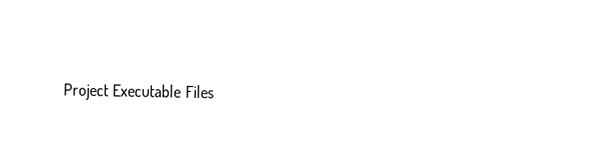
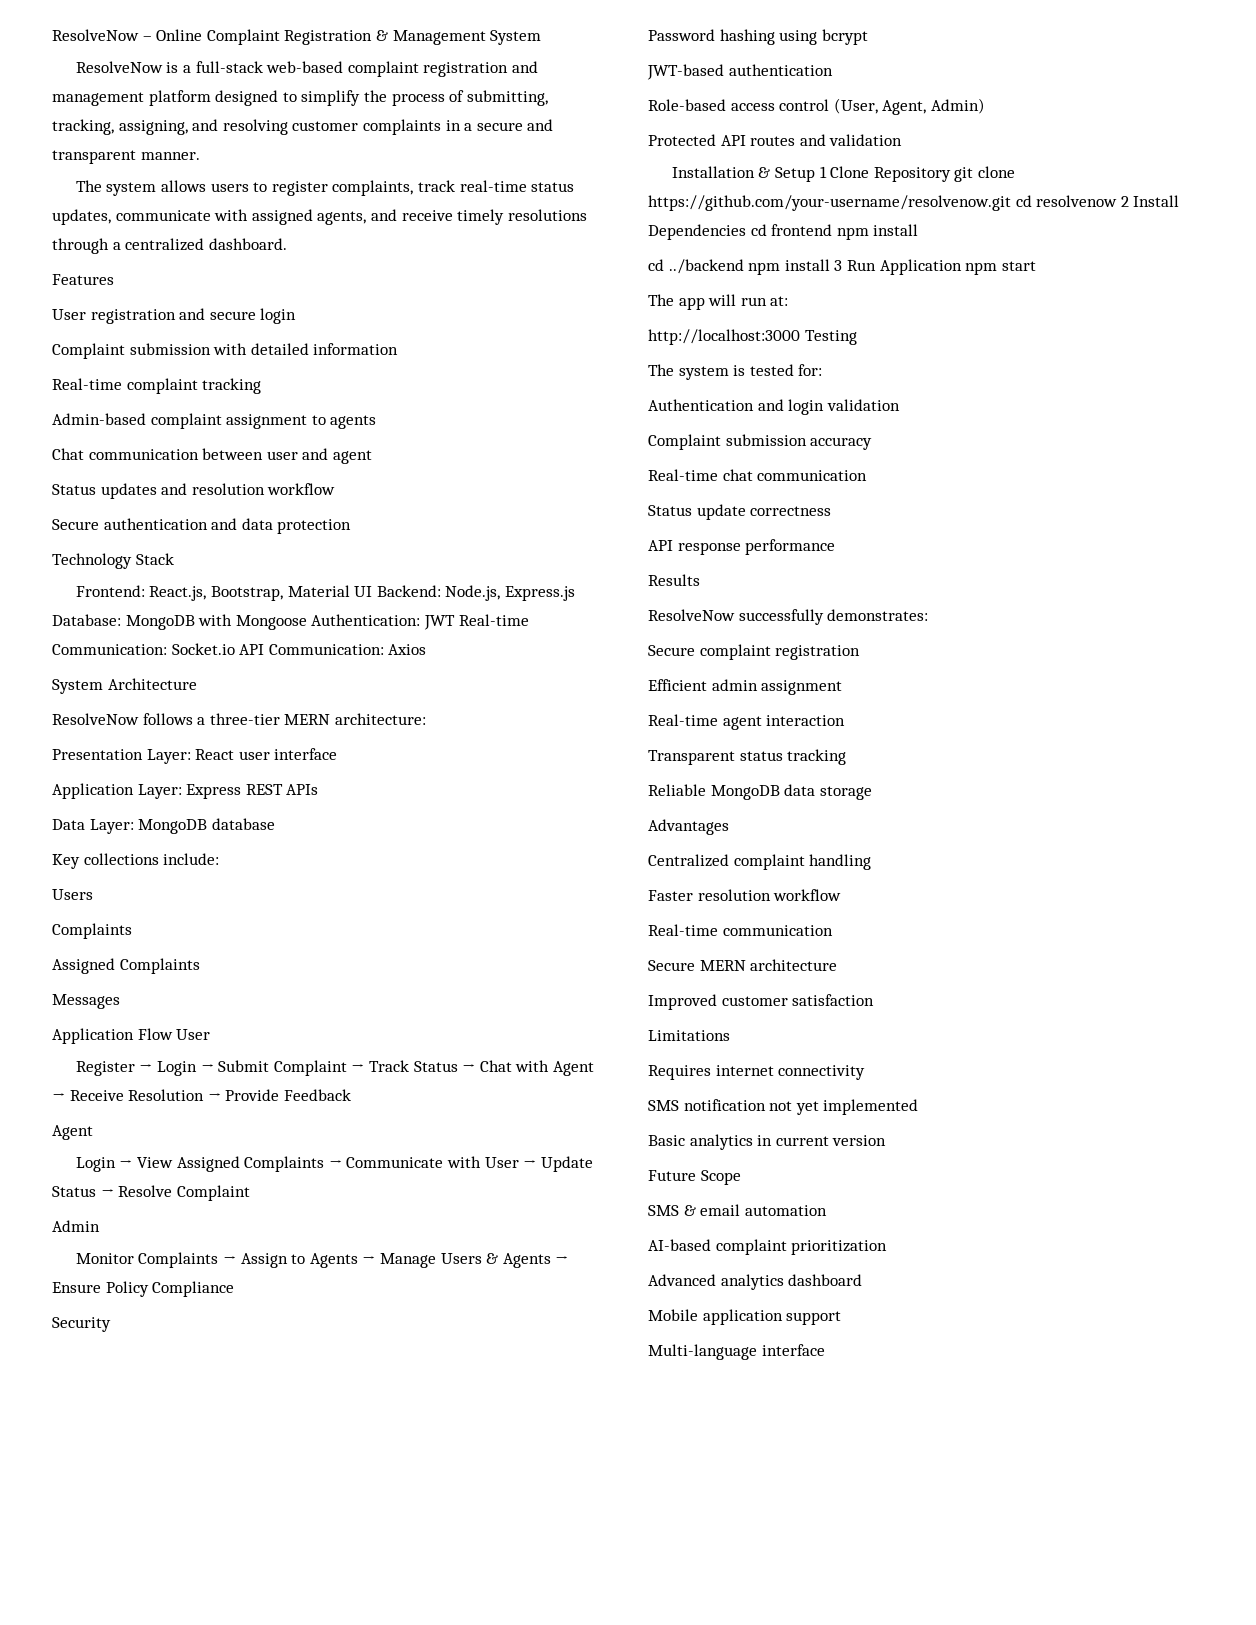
[63,83,214,101] Project Executable Files -> [52,29,542,45] [75,61,538,77] [52,90,548,106] [52,119,554,135] [52,150,200,164] [75,180,575,196] [52,209,587,225] [52,238,287,254] [52,274,114,285] [52,308,297,324] [52,343,399,359] [52,378,262,394] [52,413,377,429] [52,448,372,464] [52,483,336,499] [52,518,352,534] [52,553,174,569] [75,585,575,601] [52,614,529,630] [52,643,427,655] [52,678,197,694] [52,713,426,725] [52,748,338,764] [52,783,319,799] [52,818,275,834] [52,853,220,869] [52,889,93,900] [52,923,132,939] [52,958,200,974] [52,994,120,1009] [52,1028,211,1044] [75,1060,594,1076] [52,1089,351,1101] [52,1125,93,1140] [75,1156,593,1172] [52,1185,250,1201] [52,1220,100,1232] [75,1252,569,1268] [52,1281,235,1297] [52,1317,111,1332] [648,29,868,45] [647,64,833,80] [648,98,985,115] [648,134,903,146] [671,166,1015,182] [648,195,1180,211] [648,224,919,240] [648,259,1036,275] [648,294,789,310] [648,329,857,345] [648,364,823,380] [648,399,900,415] [648,434,873,450] [648,469,868,481] [648,504,832,520] [648,539,836,555] [648,574,700,586] [648,609,929,625] [648,644,861,660] [648,679,843,695] [648,714,846,730] [648,749,847,765] [648,784,872,800] [648,819,729,835] [648,854,872,870] [648,889,842,901] [648,924,833,936] [648,959,838,971] [648,994,875,1010] [648,1030,730,1041] [648,1065,866,1080] [648,1099,919,1115] [648,1134,887,1150] [648,1170,741,1185] [648,1204,827,1216] [648,1239,888,1255] [648,1274,863,1290] [648,1309,842,1325] [648,1344,825,1360] ResolveNow – Online Complaint Registration & Management System // ResolveNow is a full-stack web-based complaint registration and management platform designed to simplify the process of submitting, tracking, assigning, and resolving customer complaints in a secure and transparent manner. // The system allows users to register complaints, track real-time status updates, communicate with assigned agents, and receive timely resolutions through a centralized dashboard. // Features // User registration and secure login // Complaint submission with detailed information // Real-time complaint tracking // Admin-based complaint assignment to agents // Chat communication between user and agent // Status updates and resolution workflow // Secure authentication and data protection // Technology Stack // Frontend: React.js, Bootstrap, Material UI Backend: Node.js, Express.js Database: MongoDB with Mongoose Authentication: JWT Real-time Communication: Socket.io API Communication: Axios // System Architecture // ResolveNow follows a three-tier MERN architecture: // Presentation Layer: React user interface // Application Layer: Express REST APIs // Data Layer: MongoDB database // Key collections include: // Users // Complaints // Assigned Complaints // Messages // Application Flow User // Register → Login → Submit Complaint → Track Status → Chat with Agent → Receive Resolution → Provide Feedback // Agent // Login → View Assigned Complaints → Communicate with User → Update Status → Resolve Complaint // Admin // Monitor Complaints → Assign to Agents → Manage Users & Agents → Ensure Policy Compliance // Security // Password hashing using bcrypt // JWT-based authentication // Role-based access control (User, Agent, Admin) // Protected API routes and validation // Installation & Setup 1 Clone Repository git clone https://github.com/your-username/resolvenow.git cd resolvenow 2 Install Dependencies cd frontend npm install // cd ../backend npm install 3 Run Application npm start // The app will run at: // http://localhost:3000 Testing // The system is tested for: // Authentication and login validation // Complaint submission accuracy // Real-time chat communication // Status update correctness // API response performance // Results // ResolveNow successfully demonstrates: // Secure complaint registration // Efficient admin assignment // Real-time agent interaction // Transparent status tracking // Reliable MongoDB data storage // Advantages // Centralized complaint handling // Faster resolution workflow // Real-time communication // Secure MERN architecture // Improved customer satisfaction // Limitations // Requires internet connectivity // SMS notification not yet implemented // Basic analytics in current version // Future Scope // SMS & email automation // AI-based complaint prioritization // Advanced analytics dashboard // Mobile application support // Multi-language interface

